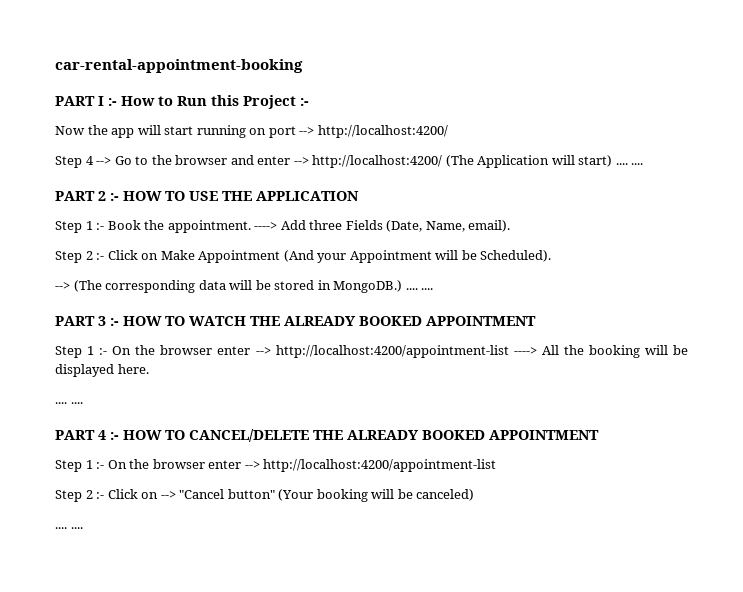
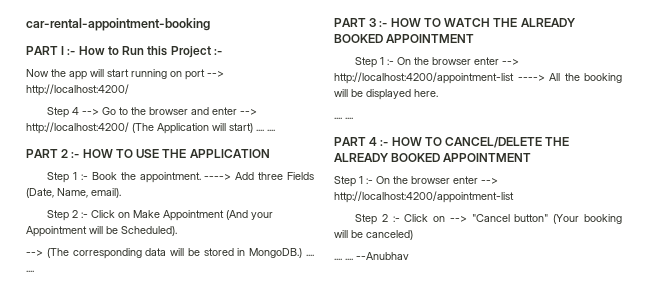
(83, 528) none -> [356,252,409,260] --Anubhav

